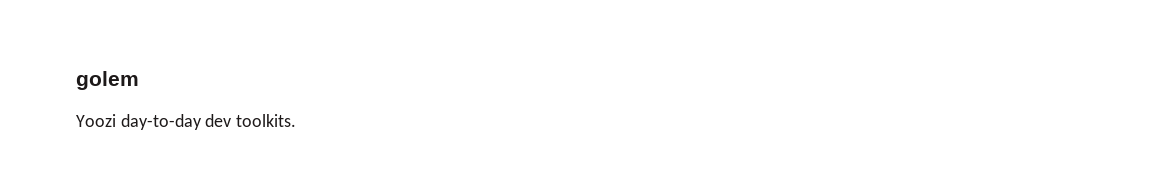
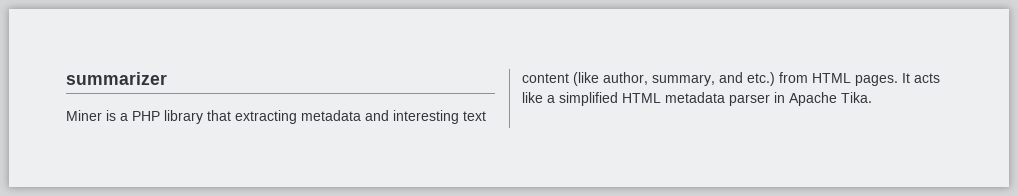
[76,71,139,90] [76,114,297,130] golem // Yoozi day-to-day dev toolkits. -> [66,72,167,85] [66,110,486,124] [522,72,940,86] [522,92,872,106] summarizer // Miner is a PHP library that extracting metadata and interesting text content (like author, summary, and etc.) from HTML pages. It acts like a simplified HTML metadata parser in Apache Tika.

